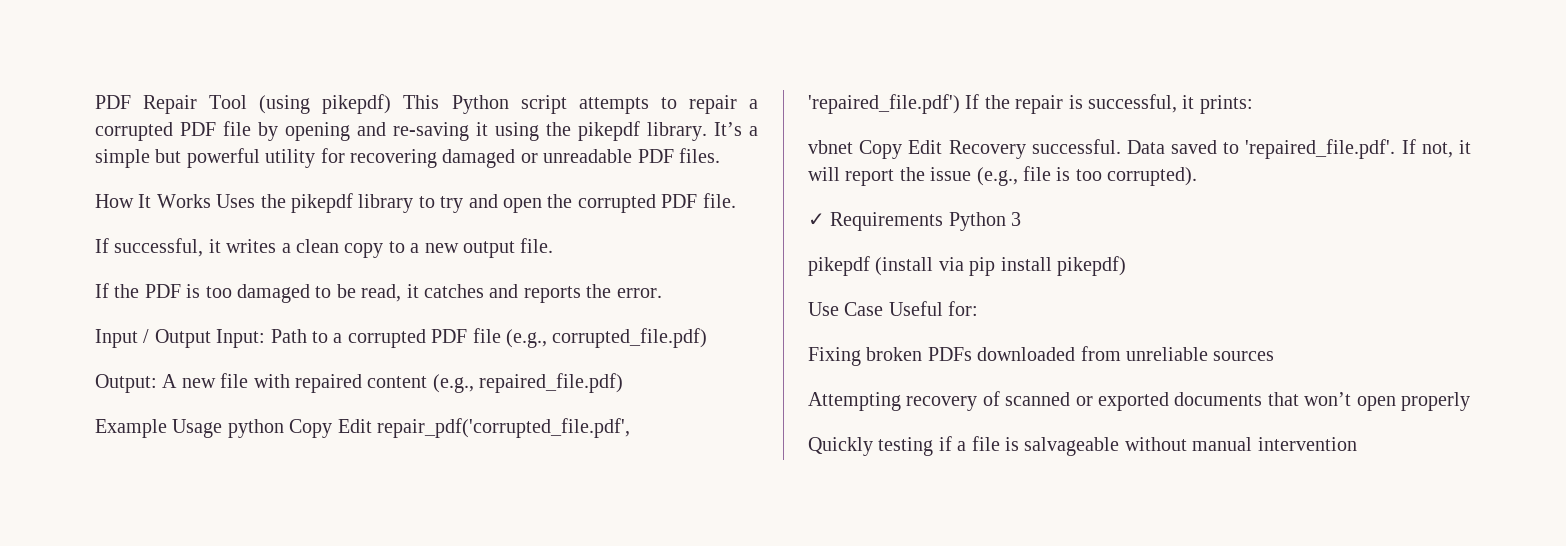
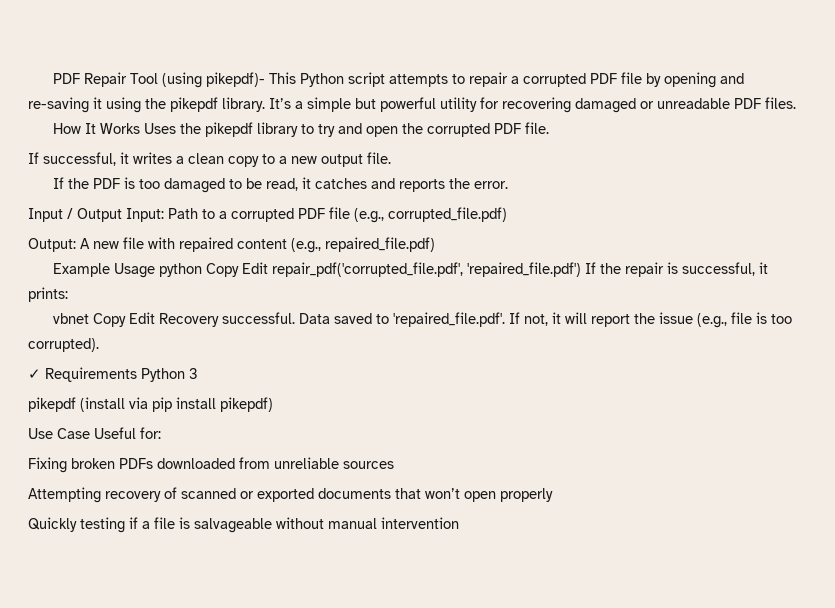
[322,94,392,114] pikepdf) -> [206,72,266,87] pikepdf)-

